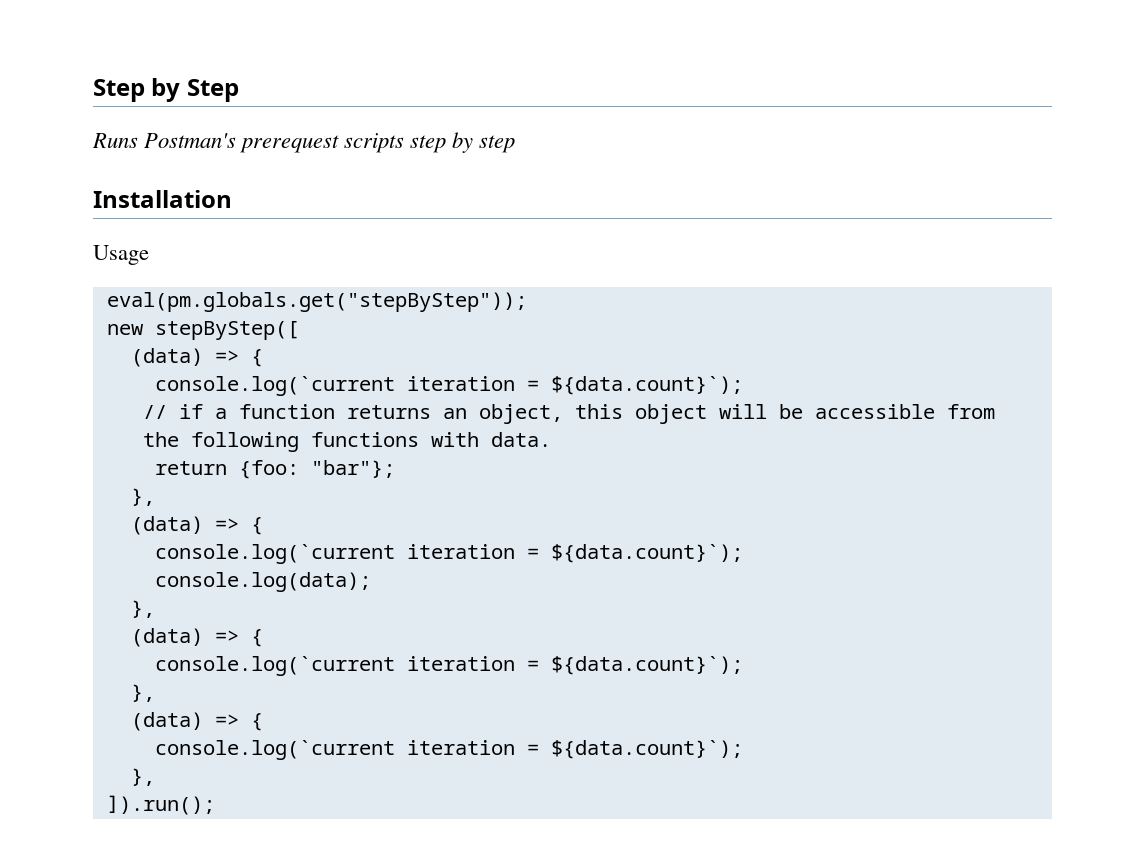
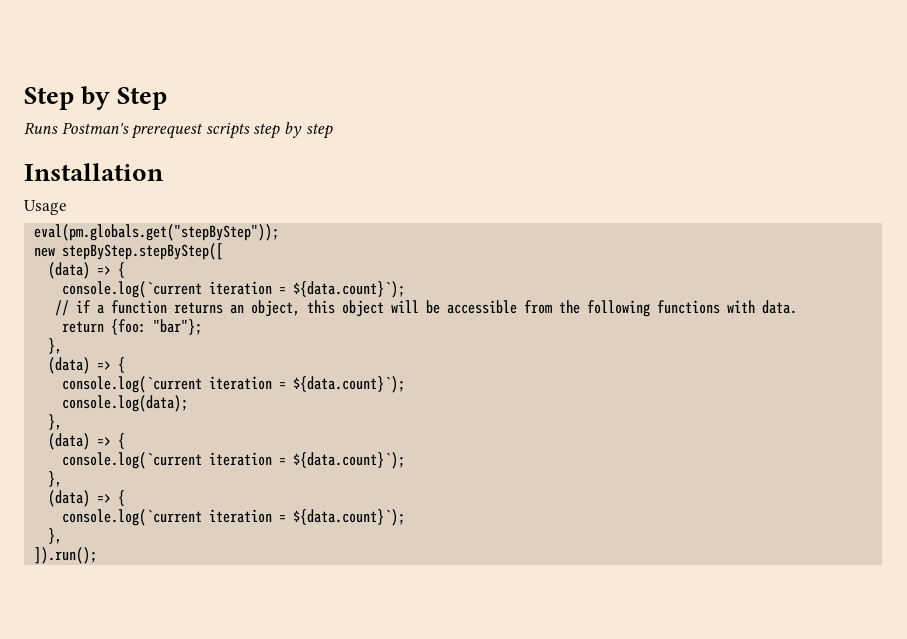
[154,321,299,340] stepByStep([ -> [62,243,224,260] stepByStep.stepByStep([

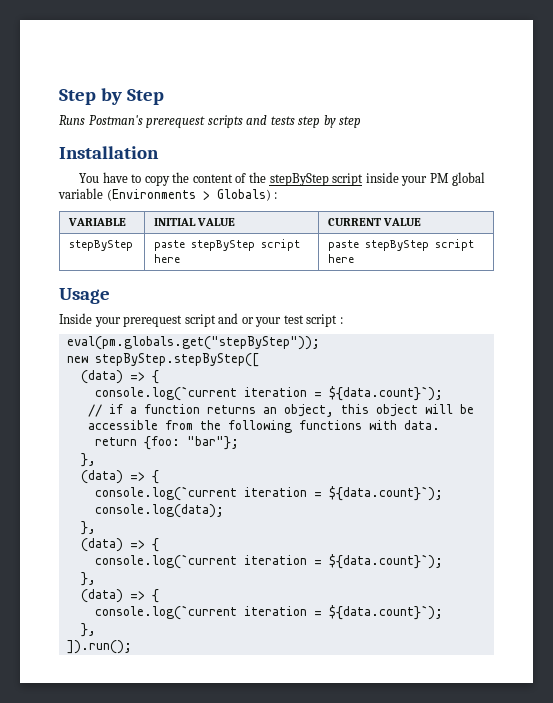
(250, 131) none -> [246,115,295,125] and tests
[24,200,67,215] Usage -> [79,172,486,186] [58,188,278,201] [68,218,127,226] [154,218,236,226] [328,218,422,226] [69,240,134,251] [154,239,301,251] [154,254,181,263] [328,239,475,251] [328,254,355,263] [59,288,110,304] [59,313,343,327] You have to copy the content of the stepByStep script inside your PM global variable (Environments > Globals) : // VARIABLE | INITIAL VALUE | CURRENT VALUE // stepByStep | paste stepByStep script here | paste stepByStep script here // Usage // Inside your prerequest script and or your test script :

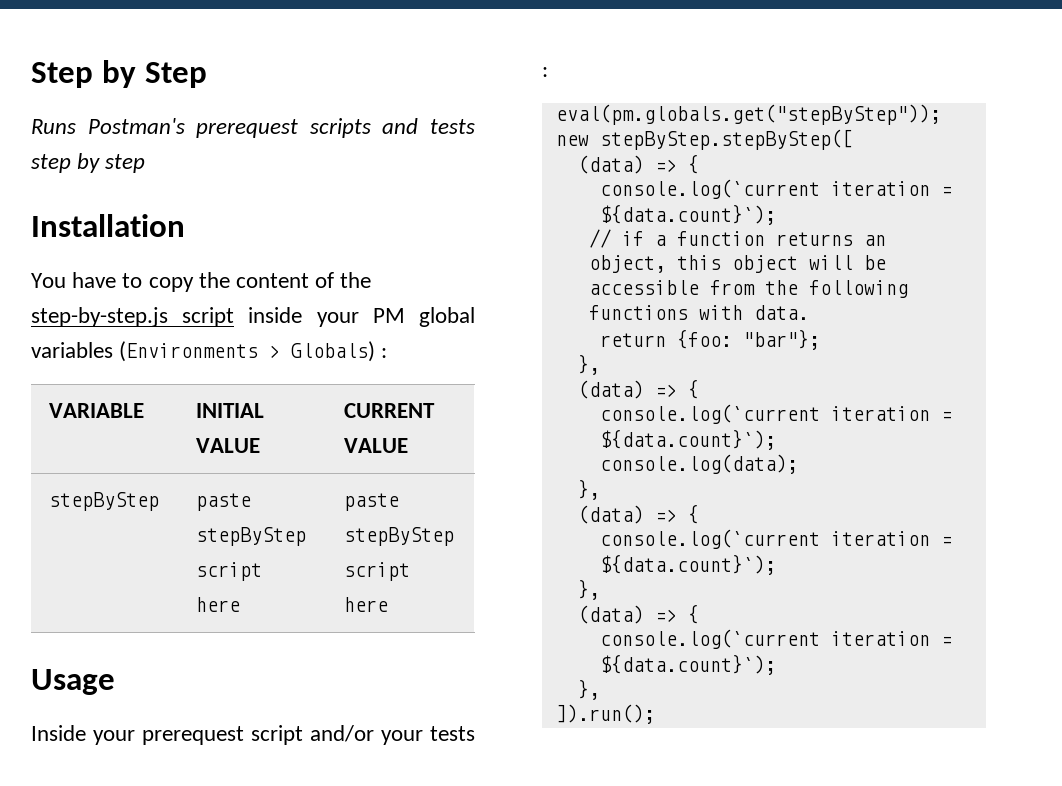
[269,173,329,186] stepByStep -> [31,307,168,327] step-by-step.js
[58,188,103,199] variable -> [31,342,113,358] variables
[218,313,338,327] and or your test script -> [310,725,475,745] and/or your tests

